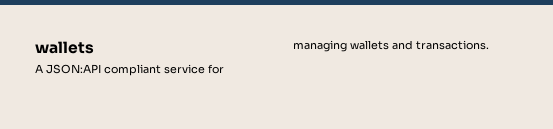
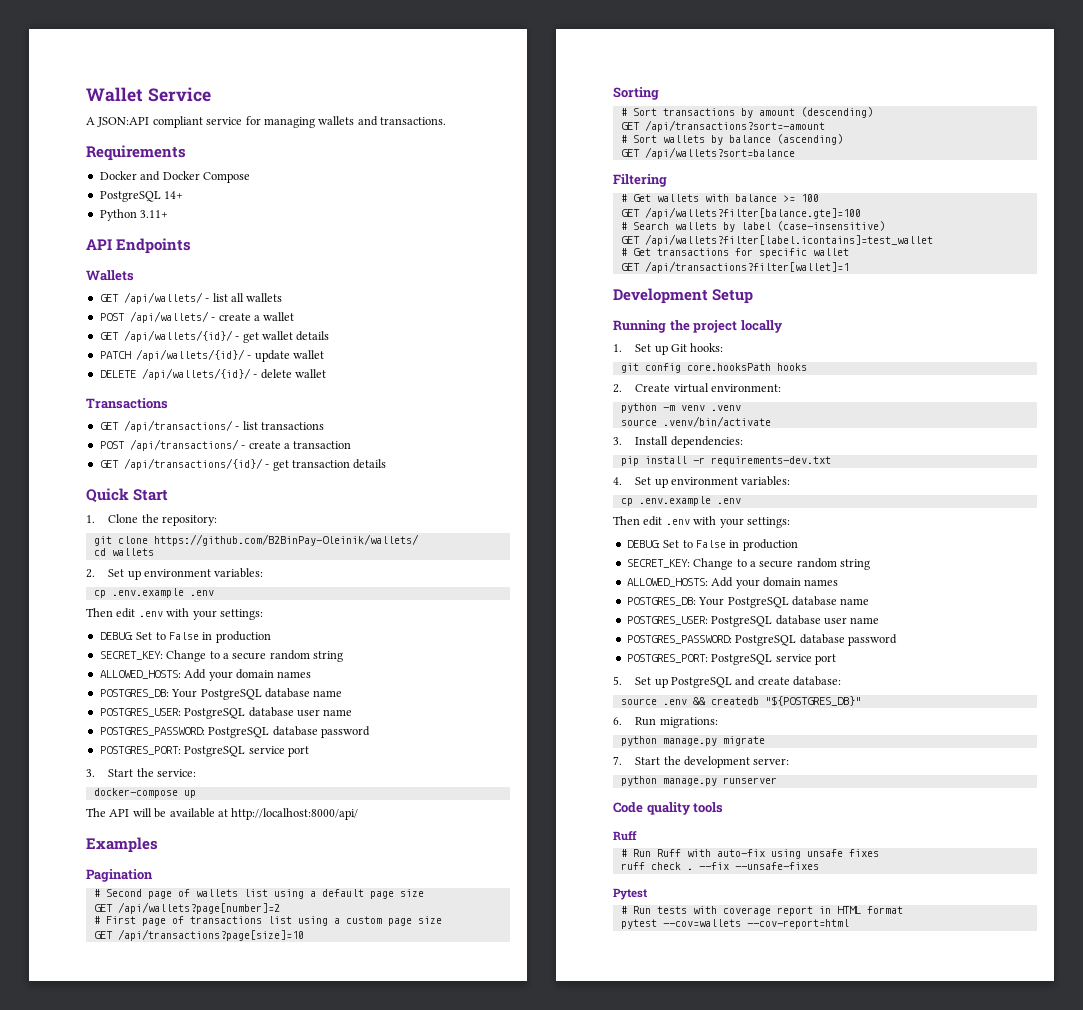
[35,41,94,54] wallets -> [86,87,211,102] Wallet Service
(489, 45) none -> [86,145,186,161] [99,171,250,183] [99,191,184,202] [99,209,169,221] [86,238,192,254] [86,270,134,281] [99,292,283,304] [99,311,295,323] [99,330,330,343] [99,349,324,362] [99,368,326,380] [86,398,168,409] [99,420,324,432] [99,439,352,451] [99,458,387,471] [86,488,169,503] [86,514,217,526] [93,534,419,546] [93,548,154,556] [86,568,264,580] [93,588,214,598] [86,608,263,620] [99,631,271,643] [99,650,343,662] [99,669,312,681] [99,688,343,700] [99,707,353,719] [99,726,370,738] [99,746,309,757] [86,768,196,777] [93,788,196,798] [86,808,359,820] [86,837,158,853] [86,869,153,882] [93,889,424,899] [93,902,280,914] [93,916,442,926] [93,929,304,941] [613,87,659,100] [620,107,873,118] [620,120,825,132] [620,134,843,145] [620,147,795,159] [613,174,667,187] [620,194,819,202] [620,207,861,219] [620,221,885,232] [620,234,933,246] [620,248,849,258] [620,261,849,273] [613,288,754,304] [613,320,783,333] [613,343,724,355] [620,363,807,373] [613,383,781,393] [620,403,741,413] [620,416,771,427] [613,436,743,448] [620,456,831,466] [613,476,791,488] [620,496,741,506] [613,516,790,528] [626,539,798,551] [626,558,870,570] [626,577,839,589] [626,596,870,608] [626,615,880,627] [626,634,897,646] [626,654,836,665] [613,676,842,688] [620,696,861,706] [613,717,718,728] [620,736,765,746] [613,756,790,768] [620,776,777,786] [613,802,724,815] [613,831,637,841] [620,849,879,859] [620,862,819,870] [613,888,648,900] [620,906,903,916] [620,919,849,929] // Requirements // Docker and Docker Compose // PostgreSQL 14+ // Python 3.11+ // API Endpoints // Wallets // GET /api/wallets/ - list all wallets // POST /api/wallets/ - create a wallet // GET /api/wallets/{id}/ - get wallet details // PATCH /api/wallets/{id}/ - update wallet // DELETE /api/wallets/{id}/ - delete wallet // Transactions // GET /api/transactions/ - list transactions // POST /api/transactions/ - create a transaction // GET /api/transactions/{id}/ - get transaction details // Quick Start // 1. Clone the repository: // git clone https://github.com/B2BinPay-Oleinik/wallets/ // cd wallets // 2. Set up environment variables: // cp .env.example .env // Then edit .env with your settings: // DEBUG: Set to False in production // SECRET_KEY: Change to a secure random string // ALLOWED_HOSTS: Add your domain names // POSTGRES_DB: Your PostgreSQL database name // POSTGRES_USER: PostgreSQL database user name // POSTGRES_PASSWORD: PostgreSQL database password // POSTGRES_PORT: PostgreSQL service port // 3. Start the service: // docker-compose up // The API will be available at http://localhost:8000/api/ // Examples // Pagination // # Second page of wallets list using a default page size // GET /api/wallets?page[number]=2 // # First page of transactions list using a custom page size // GET /api/transactions?page[size]=10 // Sorting // # Sort transactions by amount (descending) // GET /api/transactions?sort=-amount // # Sort wallets by balance (ascending) // GET /api/wallets?sort=balance // Filtering // # Get wallets with balance >= 100 // GET /api/wallets?filter[balance.gte]=100 // # Search wallets by label (case-insensitive) // GET /api/wallets?filter[label.icontains]=test_wallet // # Get transactions for specific wallet // GET /api/transactions?filter[wallet]=1 // Development Setup // Running the project locally // 1. Set up Git hooks: // git config core.hooksPath hooks // 2. Create virtual environment: // python -m venv .venv // source .venv/bin/activate // 3. Install dependencies: // pip install -r requirements-dev.txt // 4. Set up environment variables: // cp .env.example .env // Then edit .env with your settings: // DEBUG: Set to False in production // SECRET_KEY: Change to a secure random string // ALLOWED_HOSTS: Add your domain names // POSTGRES_DB: Your PostgreSQL database name // POSTGRES_USER: PostgreSQL database user name // POSTGRES_PASSWORD: PostgreSQL database password // POSTGRES_PORT: PostgreSQL service port // 5. Set up PostgreSQL and create database: // source .env && createdb "${POSTGRES_DB}" // 6. Run migrations: // python manage.py migrate // 7. Start the development server: // python manage.py runserver // Code quality tools // Ruff // # Run Ruff with auto-fix using unsafe fixes // ruff check . --fix --unsafe-fixes // Pytest // # Run tests with coverage report in HTML format // pytest --cov=wallets --cov-report=html

